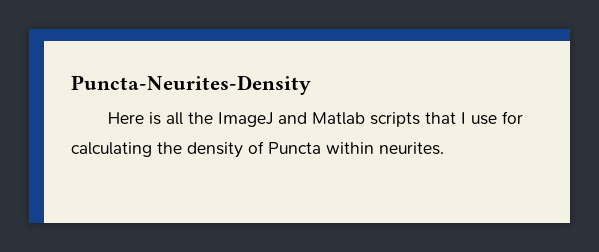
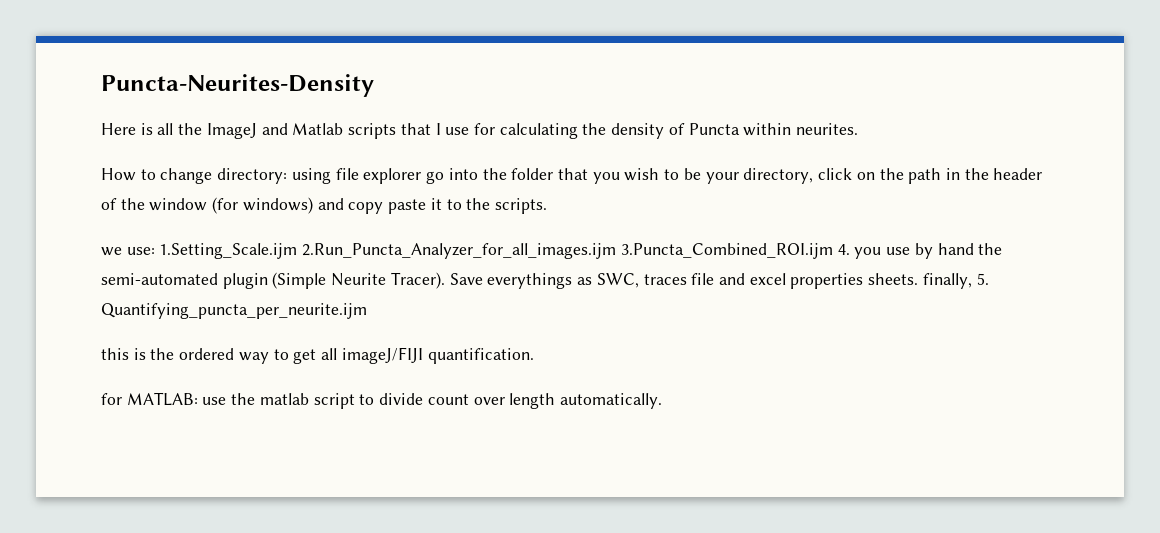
(444, 148) none -> [101,168,1043,184] [101,197,547,214] [101,243,1003,259] [101,272,989,289] [101,303,367,319] [101,347,534,364] [101,392,662,409] // How to change directory: using file explorer go into the folder that you wish to be your directory, click on the path in the header of the window (for windows) and copy paste it to the scripts. // we use: 1.Setting_Scale.ijm 2.Run_Puncta_Analyzer_for_all_images.ijm 3.Puncta_Combined_ROI.ijm 4. you use by hand the semi-automated plugin (Simple Neurite Tracer). Save everythings as SWC, traces file and excel properties sheets. finally, 5. Quantifying_puncta_per_neurite.ijm // this is the ordered way to get all imageJ/FIJI quantification. // for MATLAB: use the matlab script to divide count over length automatically.

